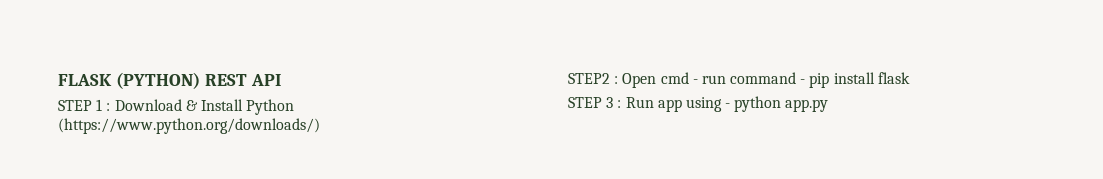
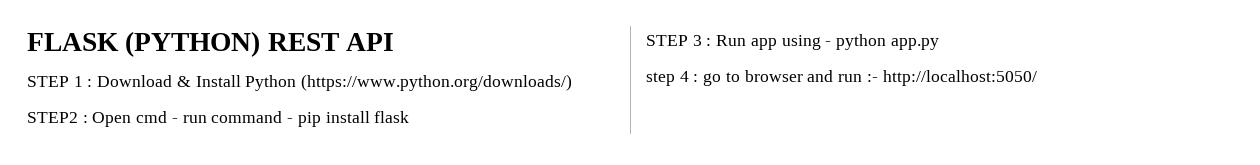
(829, 105) none -> [646,70,1037,86] // step 4 : go to browser and run :- http://localhost:5050/

